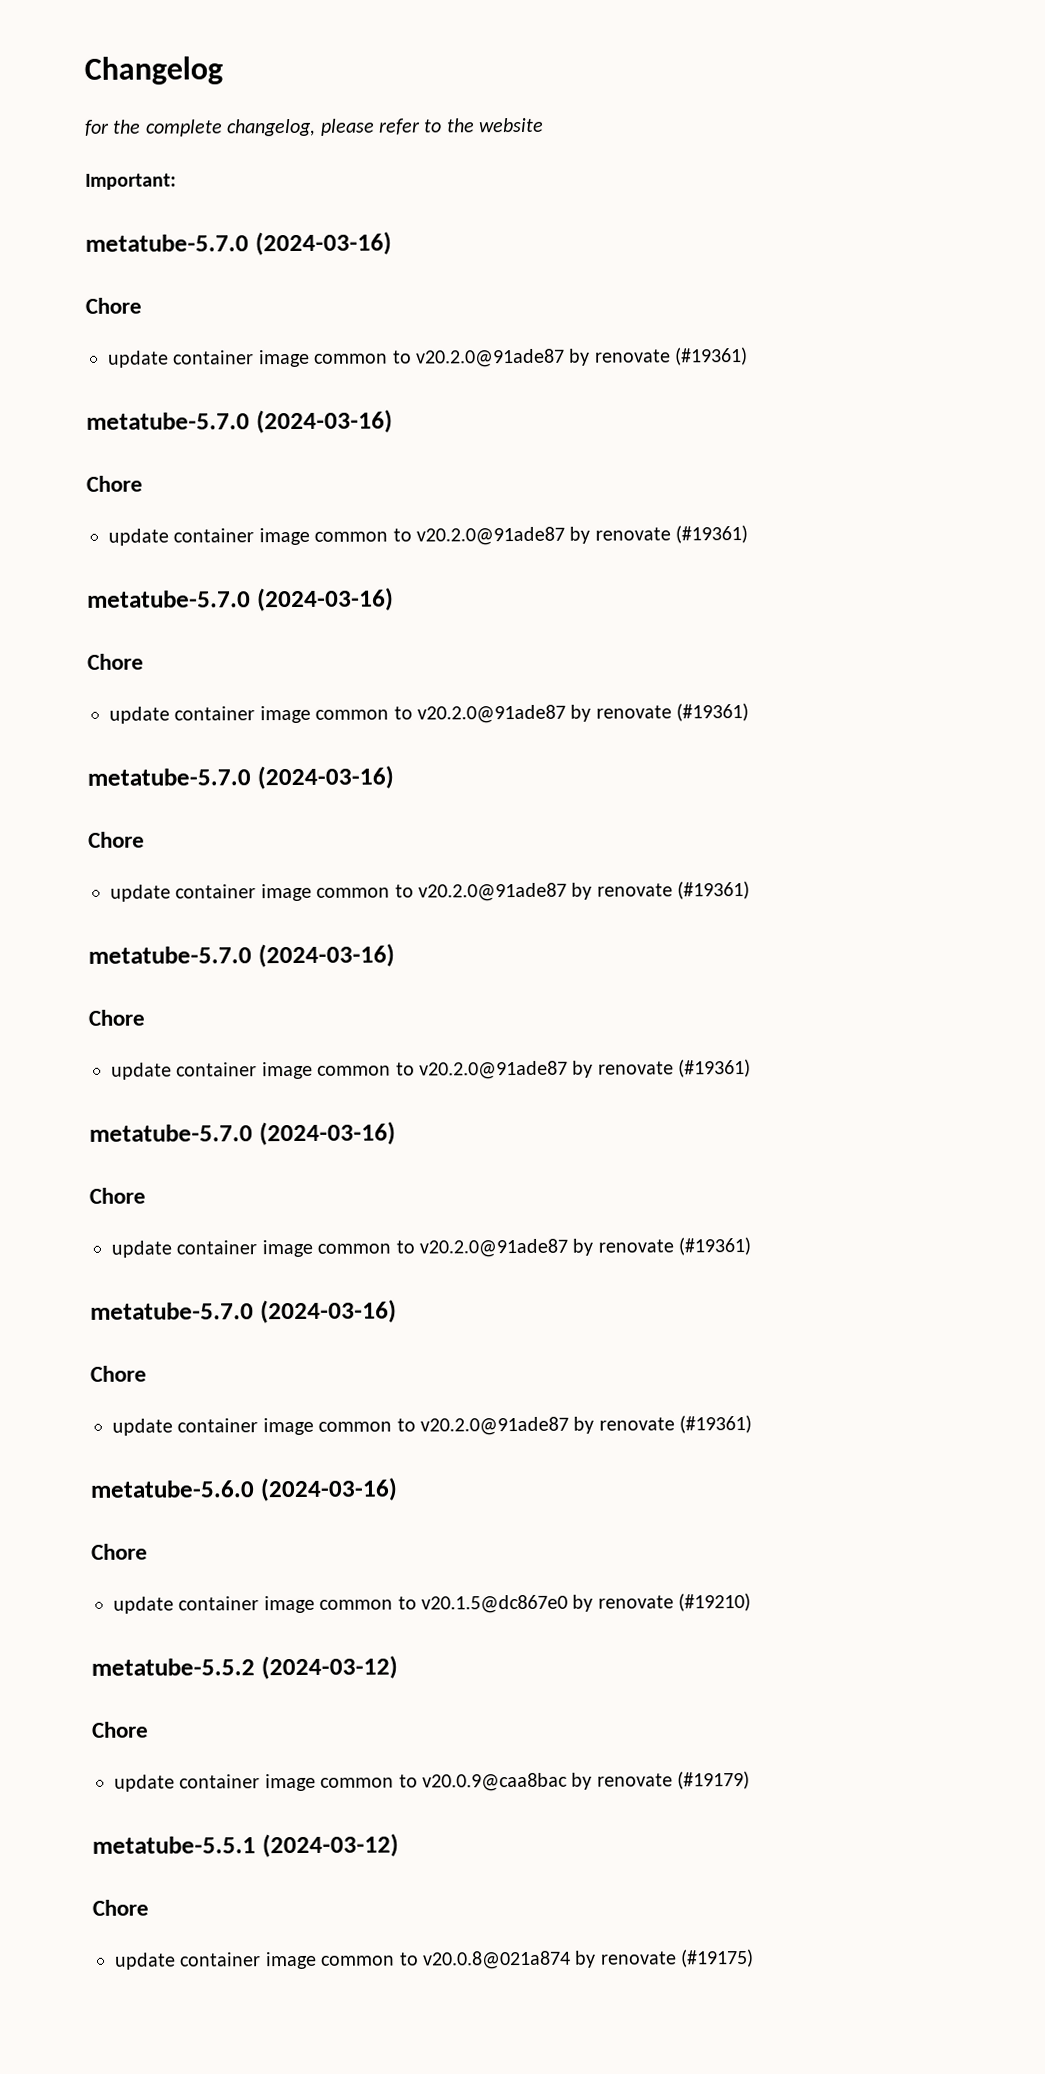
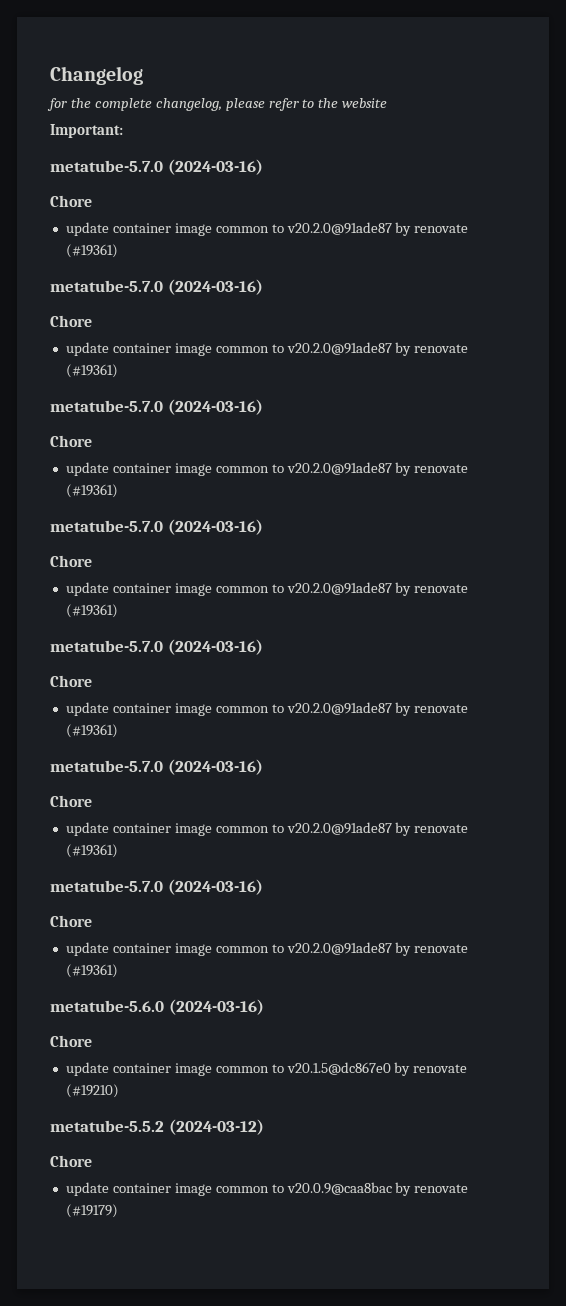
[92,1833,399,1858] [92,1899,149,1916] [114,1948,755,1970] // metatube-5.5.1 (2024-03-12) // Chore // update container image common to v20.0.8@021a874 by renovate (#19175) -> (118, 1211) none

